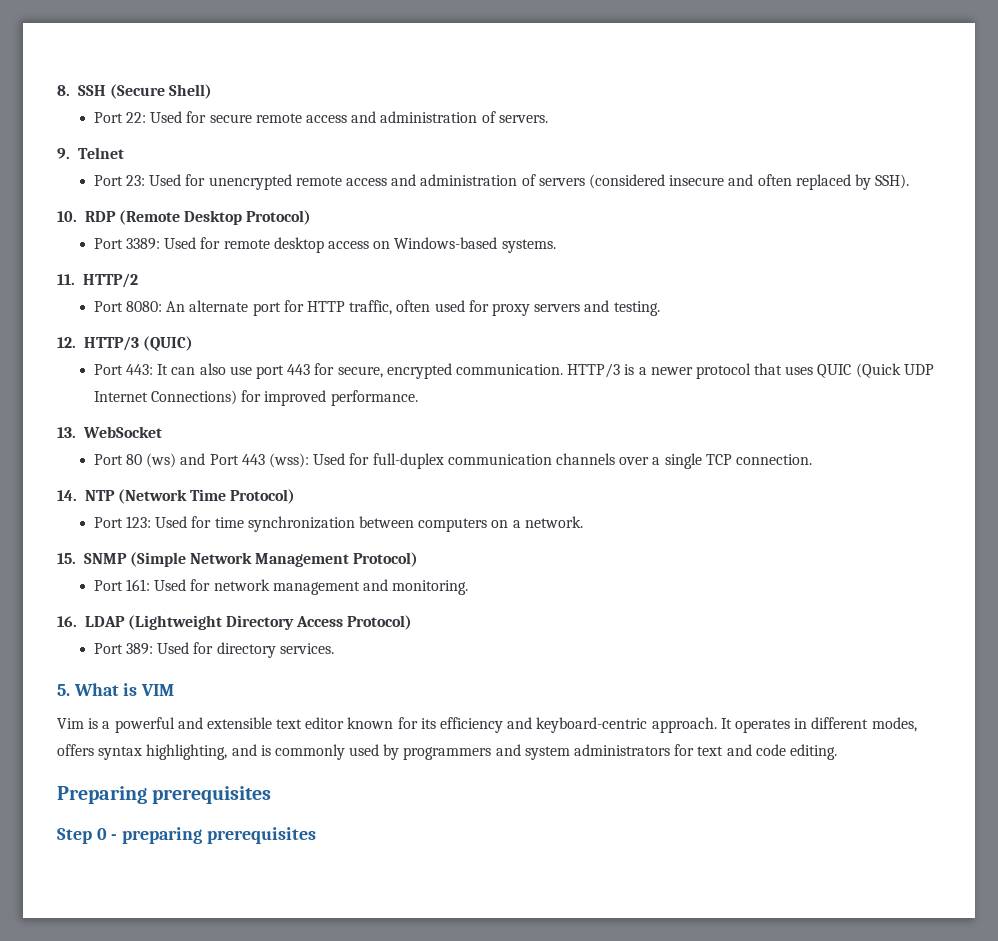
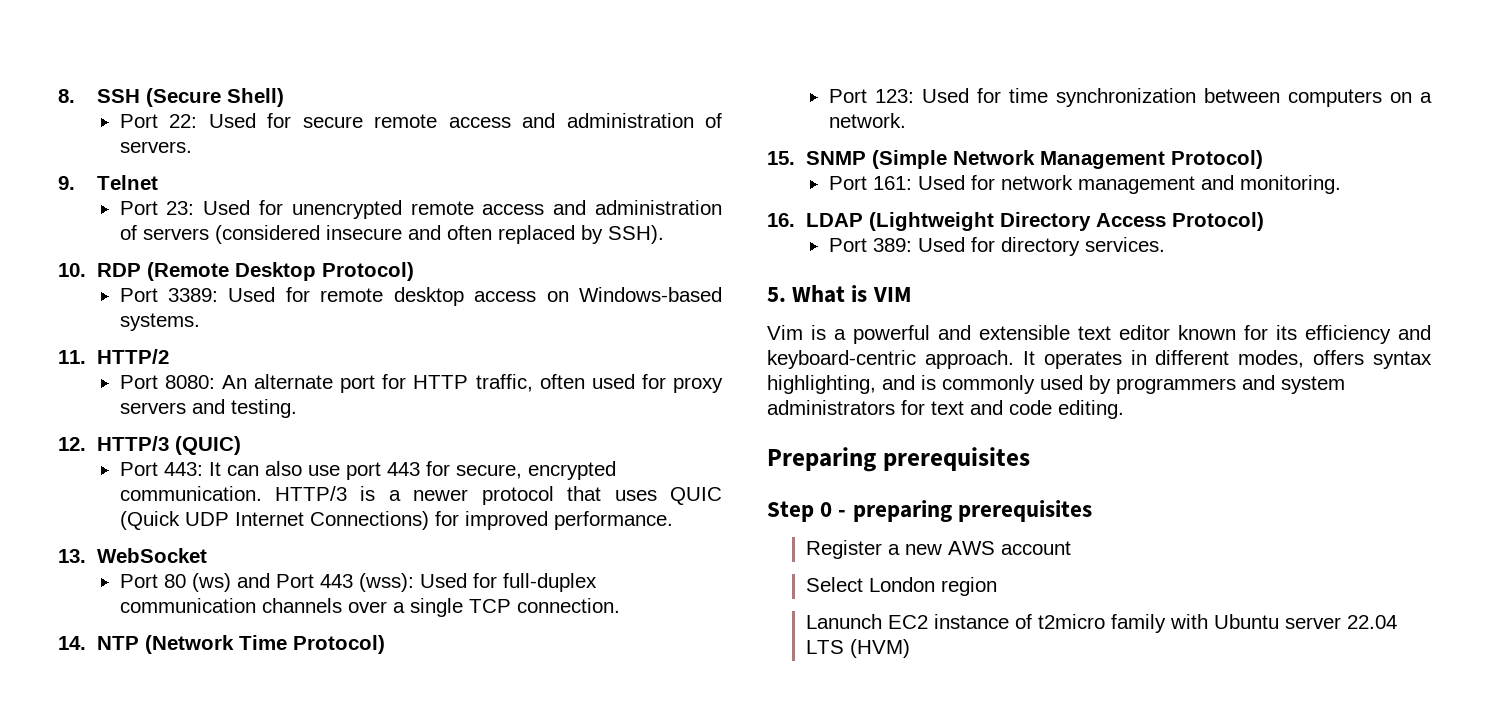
(316, 835) none -> [806,540,1072,559] [806,577,998,596] [806,614,1398,633] [806,639,911,658] // Register a new AWS account // Select London region // Lanunch EC2 instance of t2micro family with Ubuntu server 22.04 LTS (HVM)

